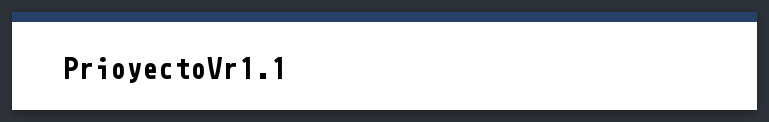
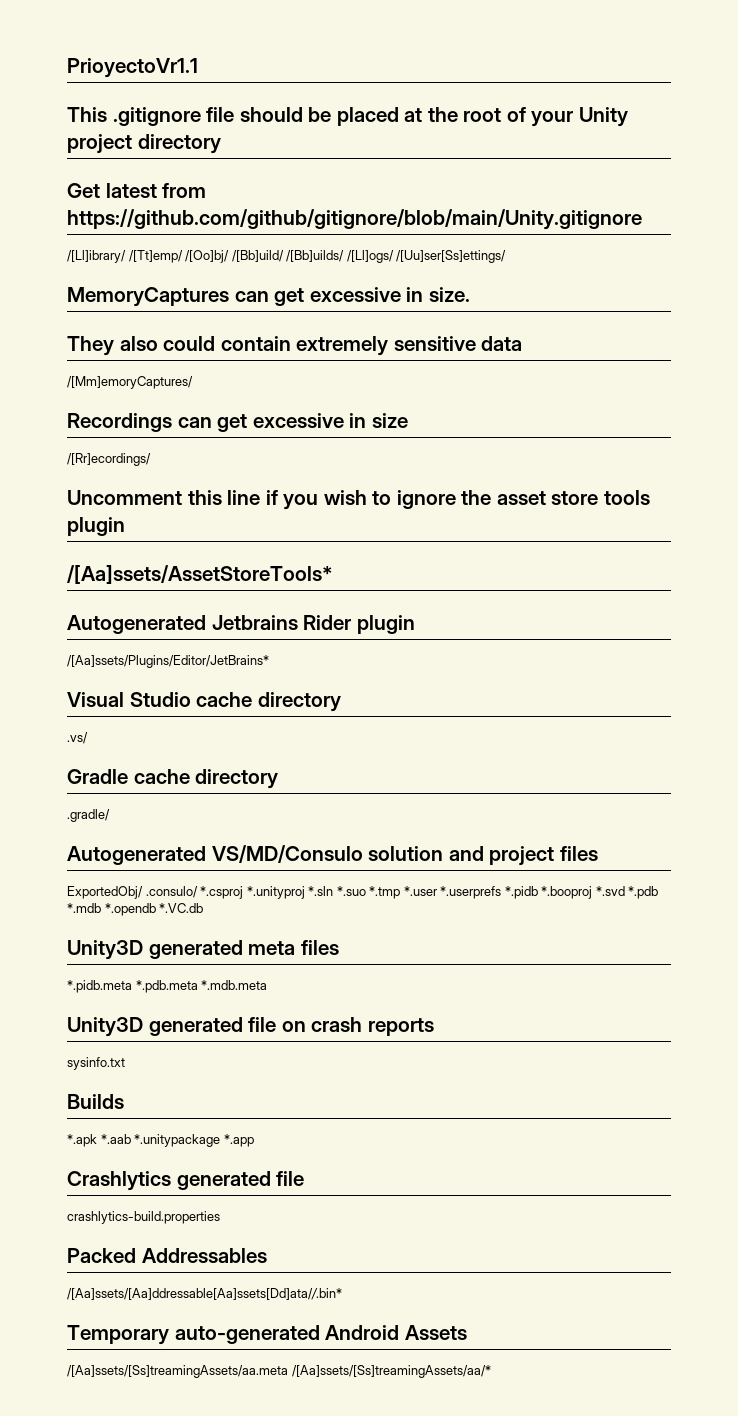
(286, 70) none -> [67,107,628,127] [67,134,221,154] [67,183,207,198] [67,209,642,230] [67,250,507,263] [67,287,470,307] [67,336,523,356] [67,376,193,389] [67,413,408,432] [67,453,151,466] [67,490,650,510] [67,517,125,536] [67,565,333,584] [67,615,415,634] [67,655,269,668] [67,692,341,712] [67,732,88,744] [67,769,279,789] [67,809,110,822] [67,845,598,866] [67,886,659,899] [67,903,204,916] [67,940,339,960] [67,980,268,993] [67,1017,434,1037] [67,1057,125,1070] [67,1094,124,1109] [67,1134,254,1147] [67,1171,305,1191] [67,1211,220,1224] [67,1248,267,1263] [67,1288,342,1300] [67,1325,467,1345] [67,1365,491,1378] // This .gitignore file should be placed at the root of your Unity project directory // Get latest from https://github.com/github/gitignore/blob/main/Unity.gitignore // /[Ll]ibrary/ /[Tt]emp/ /[Oo]bj/ /[Bb]uild/ /[Bb]uilds/ /[Ll]ogs/ /[Uu]ser[Ss]ettings/ // MemoryCaptures can get excessive in size. // They also could contain extremely sensitive data // /[Mm]emoryCaptures/ // Recordings can get excessive in size // /[Rr]ecordings/ // Uncomment this line if you wish to ignore the asset store tools plugin // /[Aa]ssets/AssetStoreTools* // Autogenerated Jetbrains Rider plugin // /[Aa]ssets/Plugins/Editor/JetBrains* // Visual Studio cache directory // .vs/ // Gradle cache directory // .gradle/ // Autogenerated VS/MD/Consulo solution and project files // ExportedObj/ .consulo/ *.csproj *.unityproj *.sln *.suo *.tmp *.user *.userprefs *.pidb *.booproj *.svd *.pdb *.mdb *.opendb *.VC.db // Unity3D generated meta files // *.pidb.meta *.pdb.meta *.mdb.meta // Unity3D generated file on crash reports // sysinfo.txt // Builds // *.apk *.aab *.unitypackage *.app // Crashlytics generated file // crashlytics-build.properties // Packed Addressables // /[Aa]ssets/[Aa]ddressable[Aa]ssets[Dd]ata//.bin* // Temporary auto-generated Android Assets // /[Aa]ssets/[Ss]treamingAssets/aa.meta /[Aa]ssets/[Ss]treamingAssets/aa/*

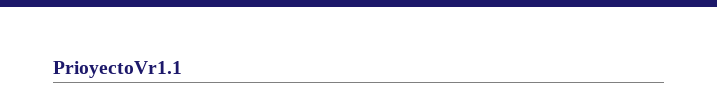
[67,107,628,127] [67,134,221,154] [67,183,207,198] [67,209,642,230] [67,250,507,263] [67,287,470,307] [67,336,523,356] [67,376,193,389] [67,413,408,432] [67,453,151,466] [67,490,650,510] [67,517,125,536] [67,565,333,584] [67,615,415,634] [67,655,269,668] [67,692,341,712] [67,732,88,744] [67,769,279,789] [67,809,110,822] [67,845,598,866] [67,886,659,899] [67,903,204,916] [67,940,339,960] [67,980,268,993] [67,1017,434,1037] [67,1057,125,1070] [67,1094,124,1109] [67,1134,254,1147] [67,1171,305,1191] [67,1211,220,1224] [67,1248,267,1263] [67,1288,342,1300] [67,1325,467,1345] [67,1365,491,1378] // This .gitignore file should be placed at the root of your Unity project directory // Get latest from https://github.com/github/gitignore/blob/main/Unity.gitignore // /[Ll]ibrary/ /[Tt]emp/ /[Oo]bj/ /[Bb]uild/ /[Bb]uilds/ /[Ll]ogs/ /[Uu]ser[Ss]ettings/ // MemoryCaptures can get excessive in size. // They also could contain extremely sensitive data // /[Mm]emoryCaptures/ // Recordings can get excessive in size // /[Rr]ecordings/ // Uncomment this line if you wish to ignore the asset store tools plugin // /[Aa]ssets/AssetStoreTools* // Autogenerated Jetbrains Rider plugin // /[Aa]ssets/Plugins/Editor/JetBrains* // Visual Studio cache directory // .vs/ // Gradle cache directory // .gradle/ // Autogenerated VS/MD/Consulo solution and project files // ExportedObj/ .consulo/ *.csproj *.unityproj *.sln *.suo *.tmp *.user *.userprefs *.pidb *.booproj *.svd *.pdb *.mdb *.opendb *.VC.db // Unity3D generated meta files // *.pidb.meta *.pdb.meta *.mdb.meta // Unity3D generated file on crash reports // sysinfo.txt // Builds // *.apk *.aab *.unitypackage *.app // Crashlytics generated file // crashlytics-build.properties // Packed Addressables // /[Aa]ssets/[Aa]ddressable[Aa]ssets[Dd]ata//.bin* // Temporary auto-generated Android Assets // /[Aa]ssets/[Ss]treamingAssets/aa.meta /[Aa]ssets/[Ss]treamingAssets/aa/* -> (182, 69) none

